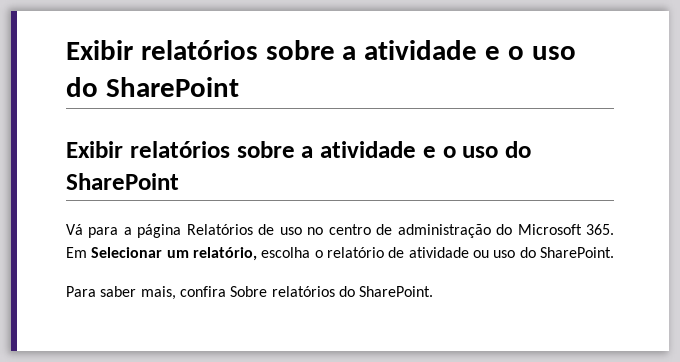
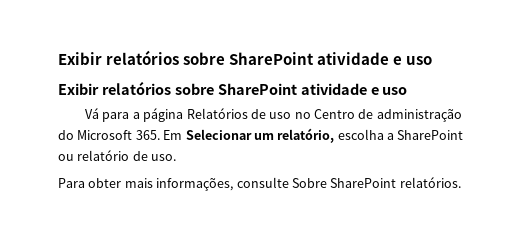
[66,40,576,60] [66,77,239,97] [66,141,531,158] [66,173,179,190] Exibir relatórios sobre a atividade e o uso do SharePoint // Exibir relatórios sobre a atividade e o uso do SharePoint -> [58,50,433,65] [58,81,408,95] Exibir relatórios sobre SharePoint atividade e uso // Exibir relatórios sobre SharePoint atividade e uso
[328,224,371,235] centro -> [314,109,356,119] Centro
[314,247,614,258] [66,286,434,300] o relatório de atividade ou uso do SharePoint. // Para saber mais, confira Sobre relatórios do SharePoint. -> [387,130,464,140] [58,150,177,161] [58,177,461,191] a SharePoint ou relatório de uso. // Para obter mais informações, consulte Sobre SharePoint relatórios.

